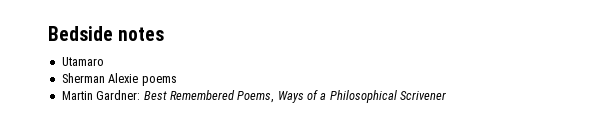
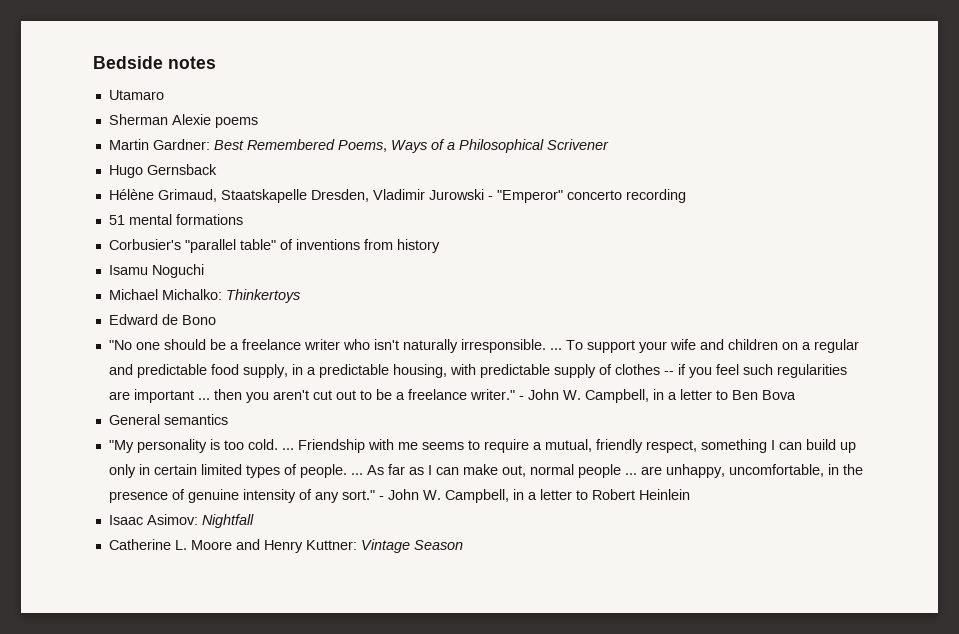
(447, 95) none -> [108,164,217,178] [108,189,686,203] [108,214,243,225] [108,239,440,253] [108,264,204,278] [108,289,300,303] [108,314,216,325] [108,339,859,353] [108,364,847,378] [108,389,796,403] [108,414,228,425] [108,439,856,453] [108,464,863,478] [108,489,690,503] [108,514,254,528] [108,539,463,553] // Hugo Gernsback // Hélène Grimaud, Staatskapelle Dresden, Vladimir Jurowski - "Emperor" concerto recording // 51 mental formations // Corbusier's "parallel table" of inventions from history // Isamu Noguchi // Michael Michalko: Thinkertoys // Edward de Bono // "No one should be a freelance writer who isn't naturally irresponsible. ... To support your wife and children on a regular and predictable food supply, in a predictable housing, with predictable supply of clothes -- if you feel such regularities are important ... then you aren't cut out to be a freelance writer." - John W. Campbell, in a letter to Ben Bova // General semantics // "My personality is too cold. ... Friendship with me seems to require a mutual, friendly respect, something I can build up only in certain limited types of people. ... As far as I can make out, normal people ... are unhappy, uncomfortable, in the presence of genuine intensity of any sort." - John W. Campbell, in a letter to Robert Heinlein // Isaac Asimov: Nightfall // Catherine L. Moore and Henry Kuttner: Vintage Season

